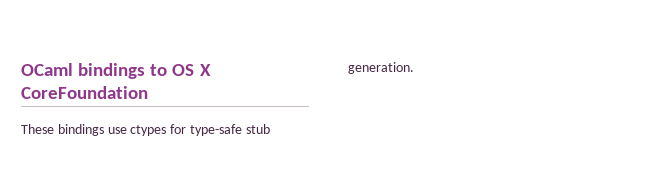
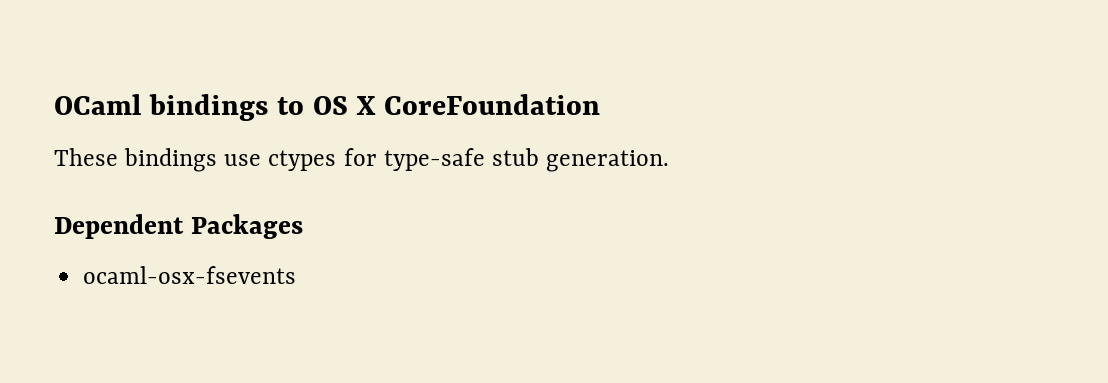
(414, 68) none -> [54,214,303,239] [83,266,297,284] // Dependent Packages // ocaml-osx-fsevents

